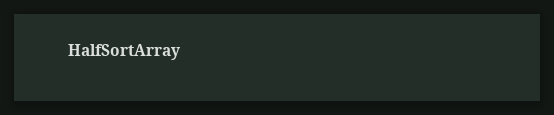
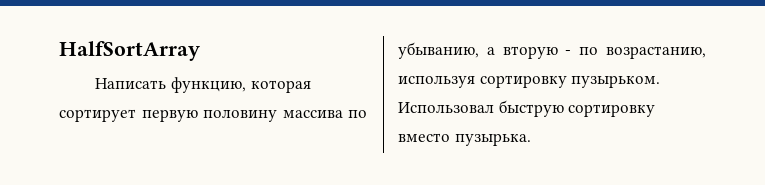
(180, 52) none -> [95,77,311,93] [59,109,367,122] [398,42,706,59] [398,75,661,88] [398,100,656,117] [398,133,531,146] // Написать функцию, которая сортирует первую половину массива по убыванию, а вторую - по возрастанию, используя сортировку пузырьком. Использовал быструю сортировку вместо пузырька.

